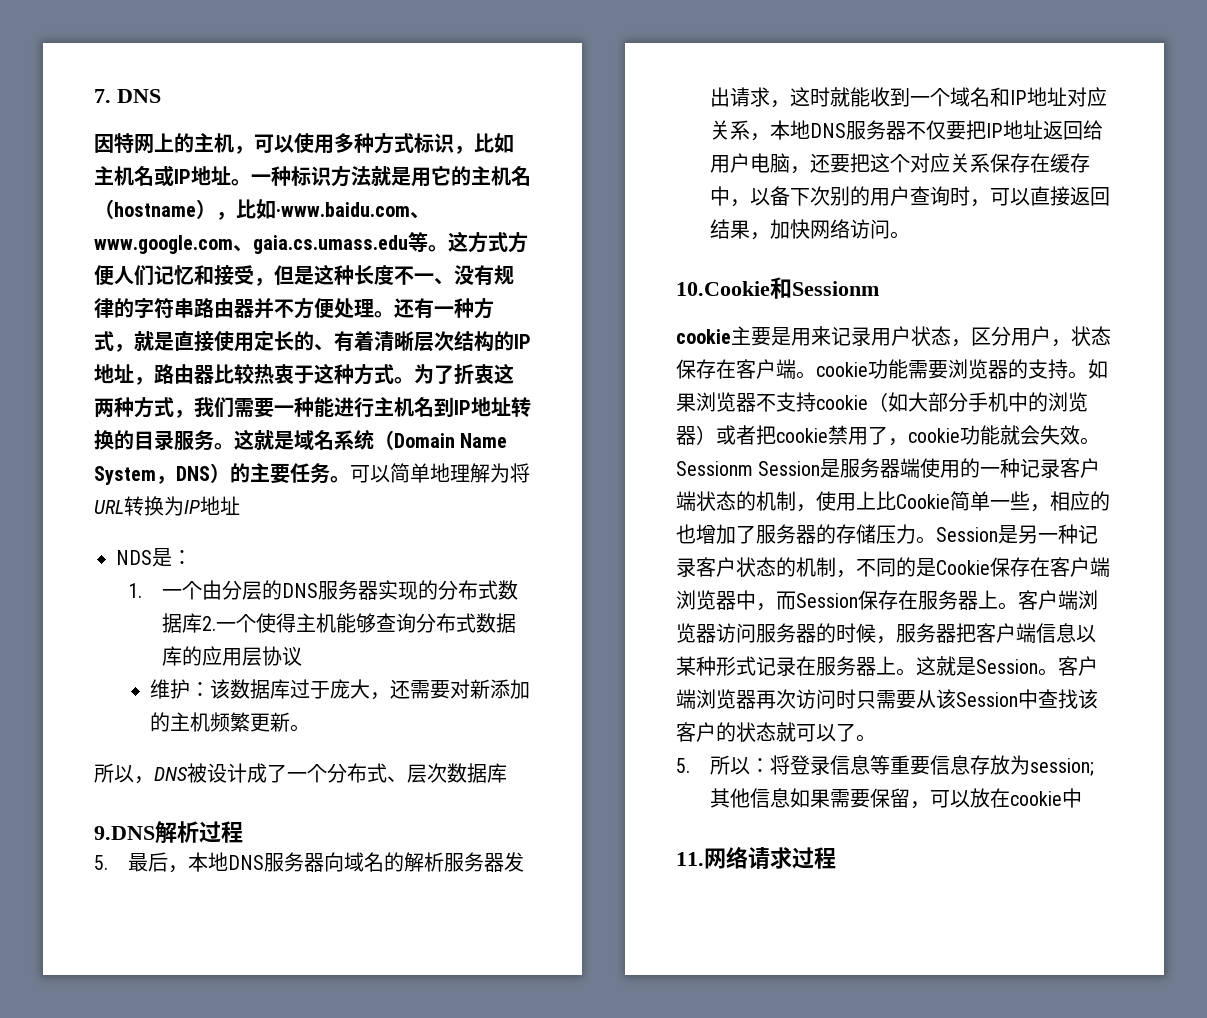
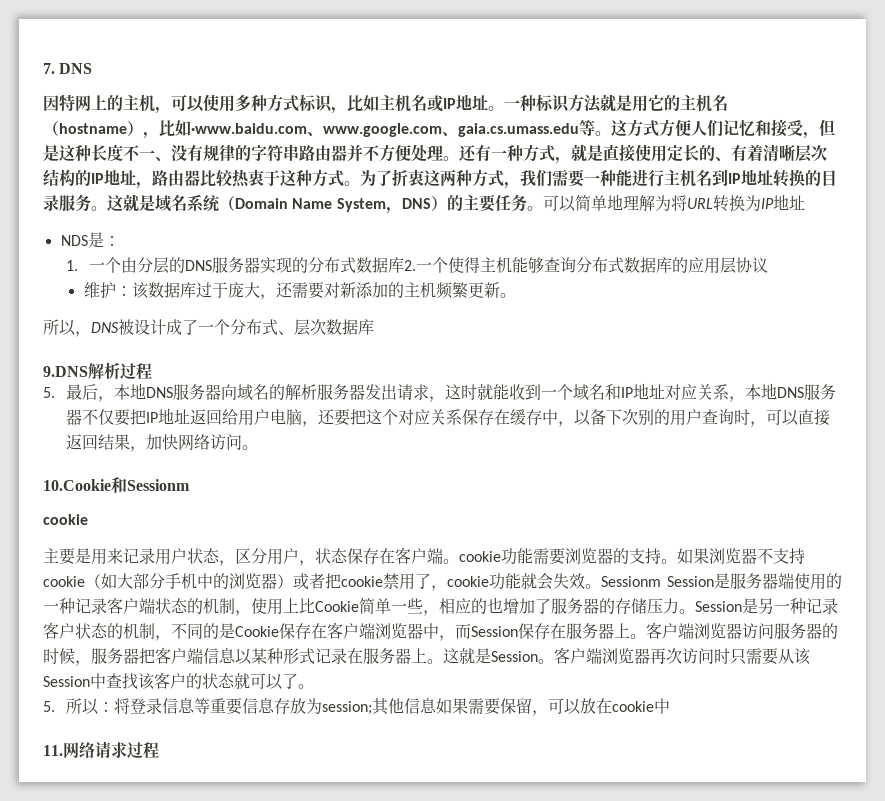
(731, 336) none -> (88, 519) //

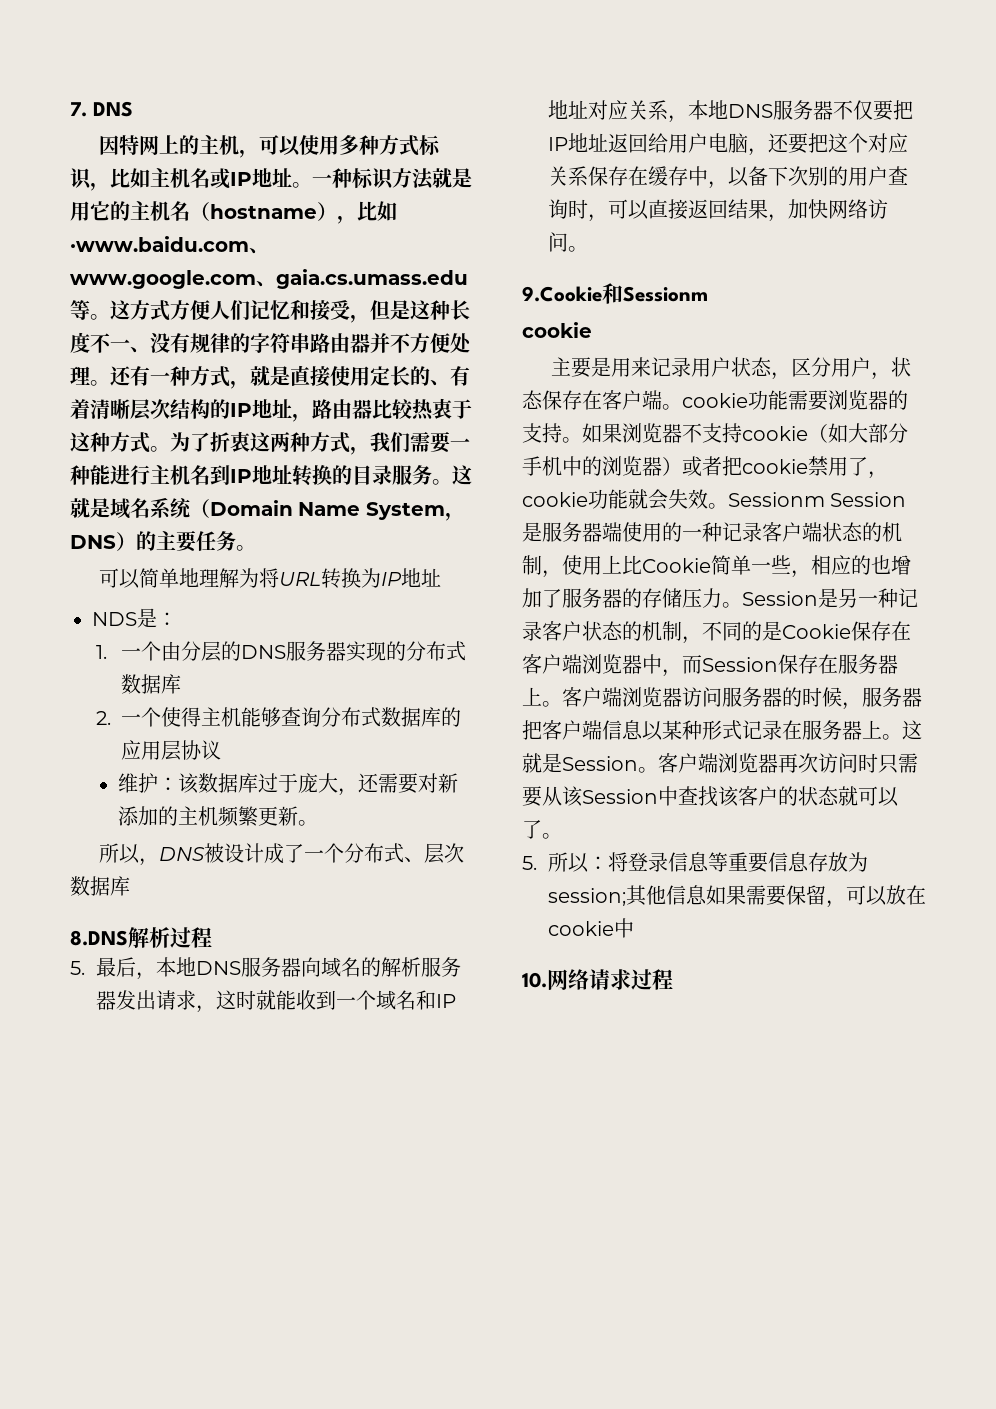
(543, 208) none -> (256, 548) //
(405, 265) none -> (182, 684) //
[43,366,88,377] 9.DNS -> [70,930,128,946] 8.DNS
[43,479,111,491] 10.Cookie -> [522,286,602,302] 9.Cookie
[43,745,63,756] 11. -> [522,972,547,988] 10.

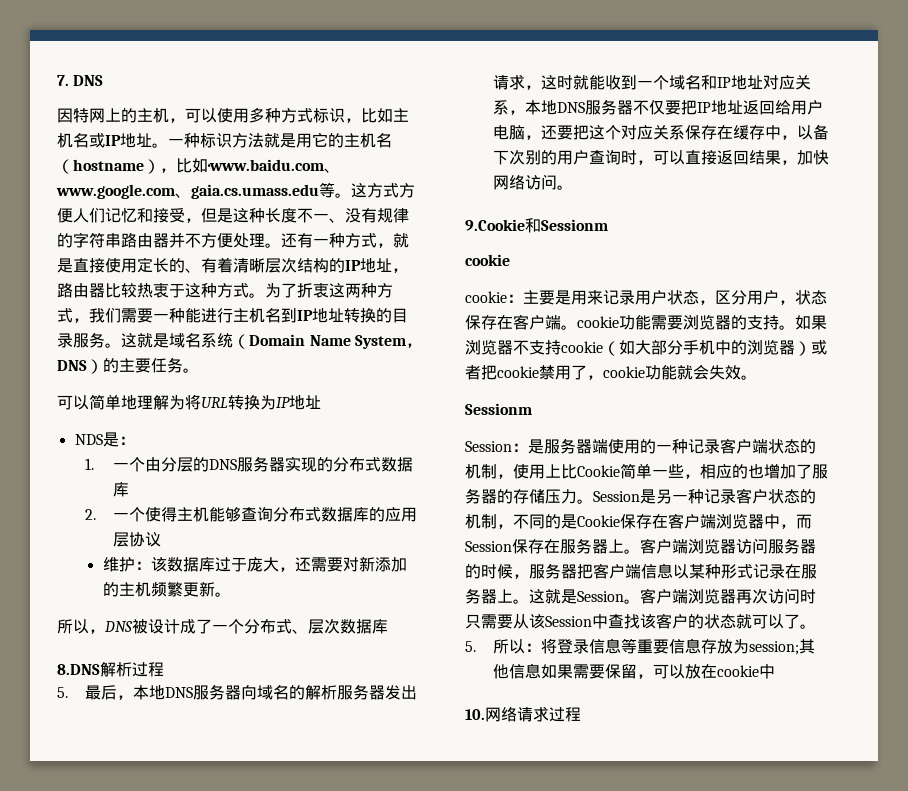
(592, 330) none -> [465,291,523,303] cookie：
[728,492,907,507] Sessionm Session -> [465,403,532,415] [465,441,528,452] // Sessionm // Session：

